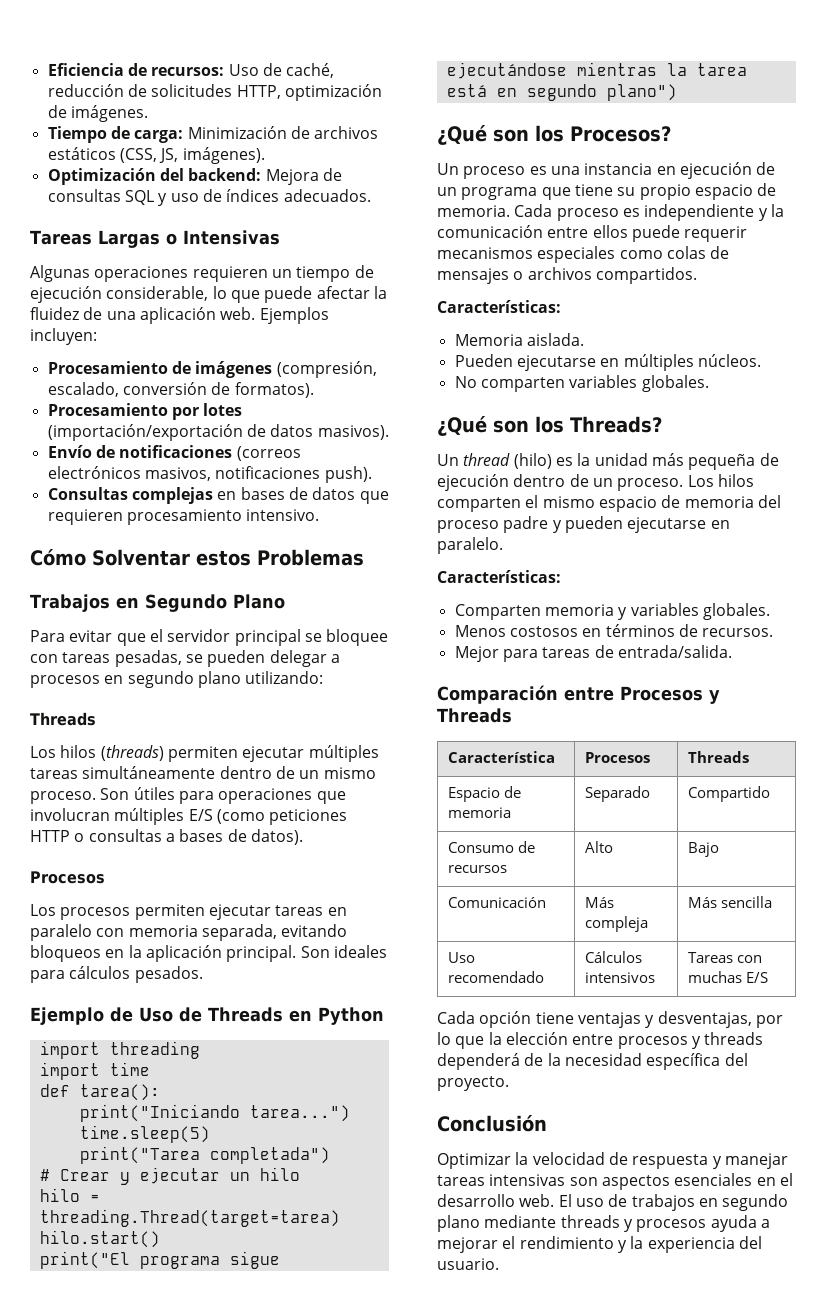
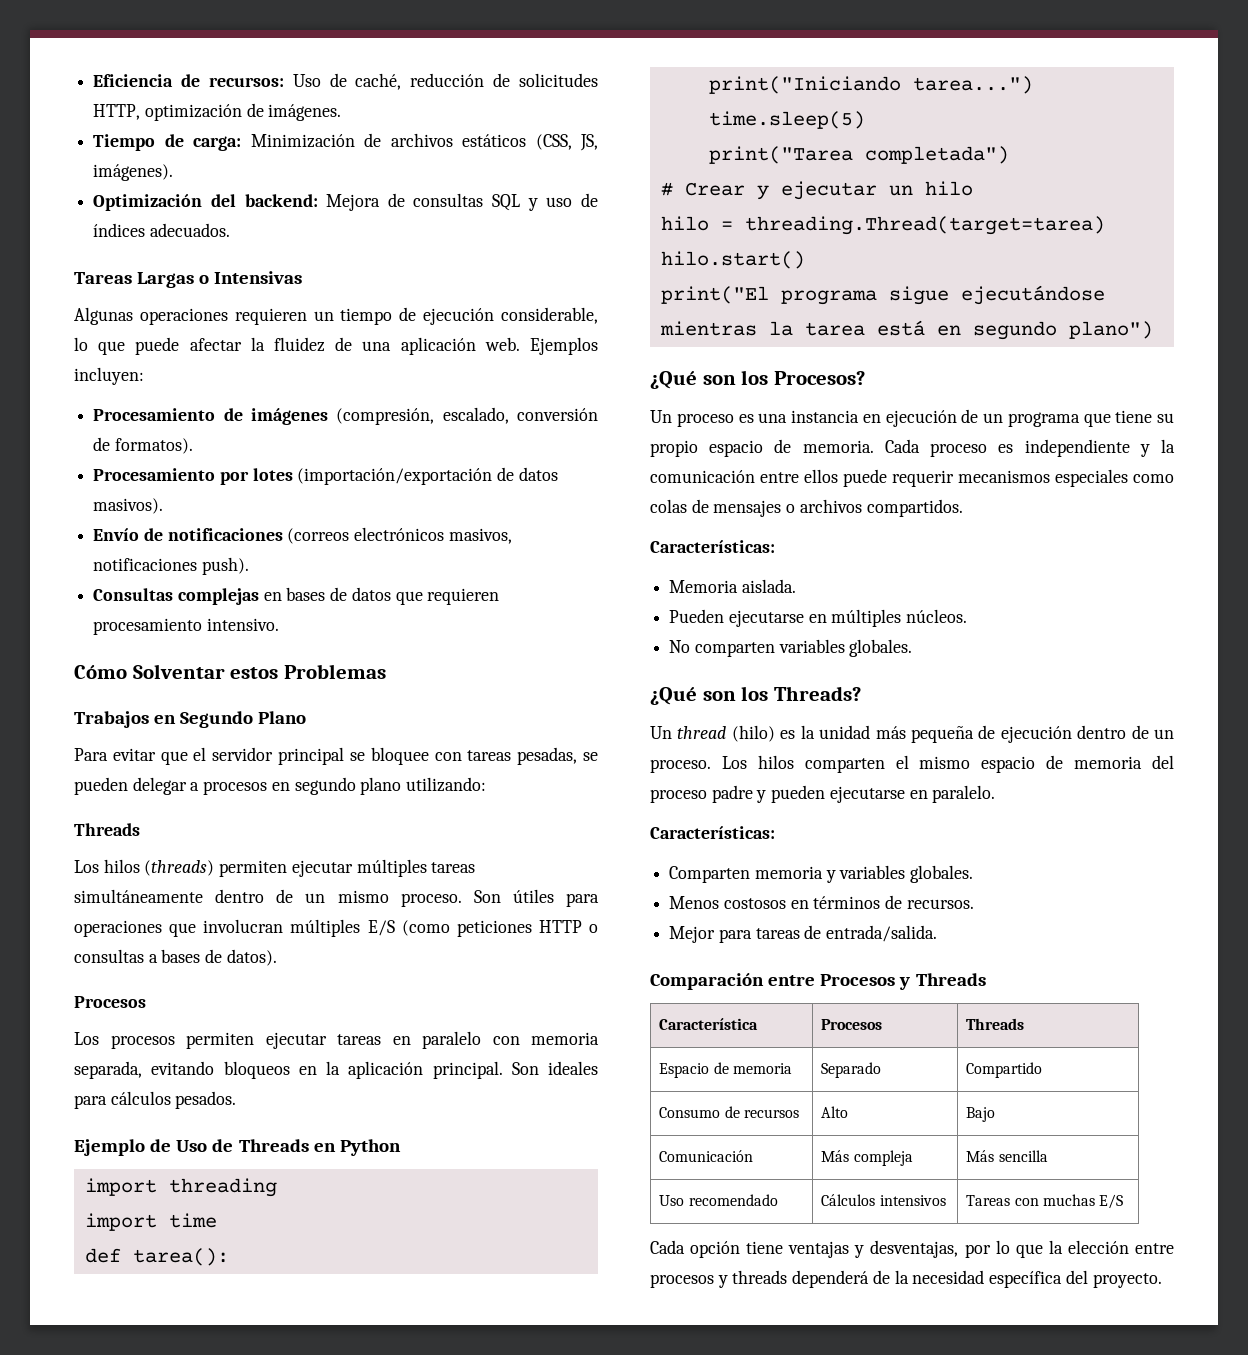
[437,1115,547,1132] [437,1152,788,1169] [437,1173,793,1190] [437,1194,789,1211] [437,1215,770,1232] [437,1236,762,1253] [437,1258,499,1270] // Conclusión // Optimizar la velocidad de respuesta y manejar tareas intensivas son aspectos esenciales en el desarrollo web. El uso de trabajos en segundo plano mediante threads y procesos ayuda a mejorar el rendimiento y la experiencia del usuario. -> (1162, 1280) none

